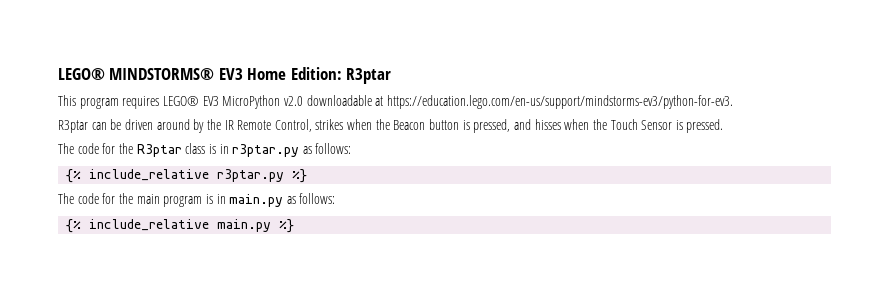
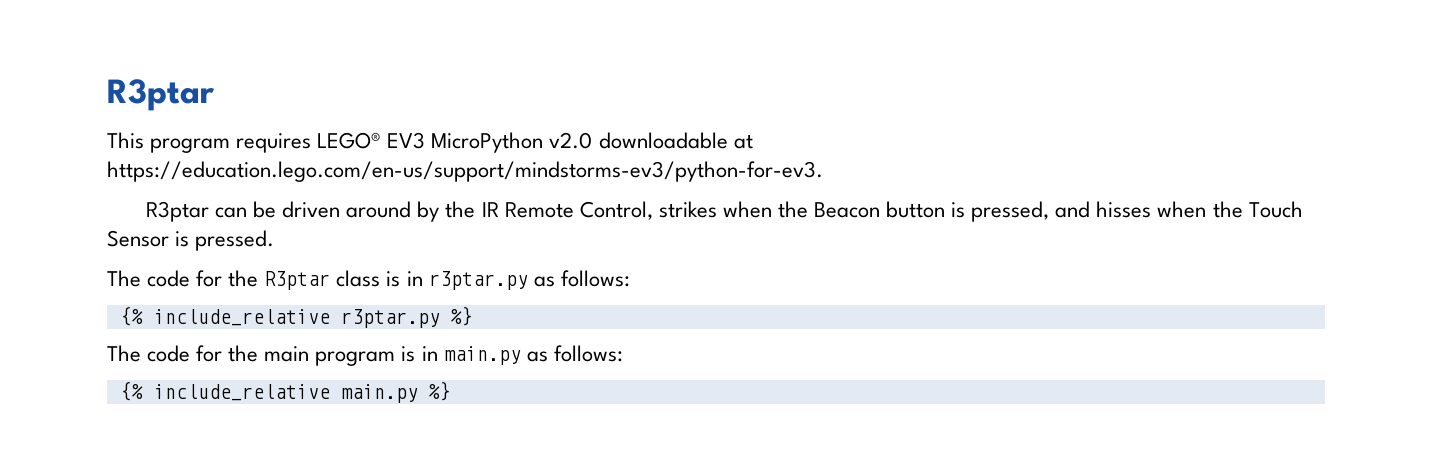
[58,67,342,80] LEGO® MINDSTORMS® EV3 Home Edition: -> (107, 95) none

